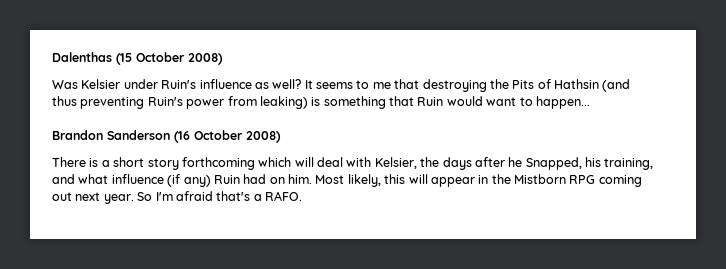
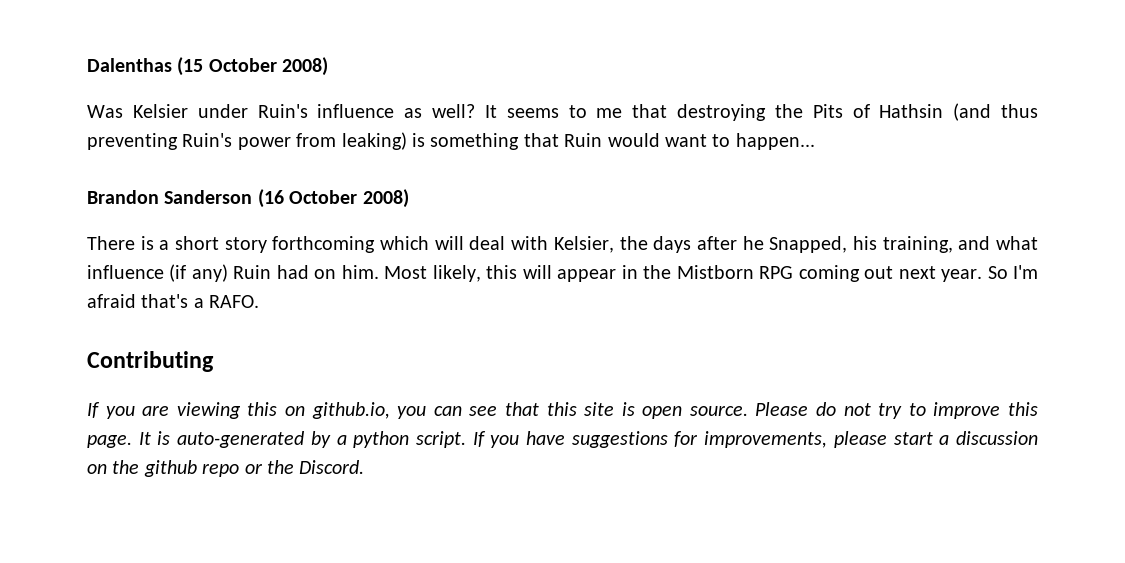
(302, 196) none -> [87,351,214,372] [87,402,1039,419] [87,431,1039,448] [87,460,365,477] // Contributing // If you are viewing this on github.io, you can see that this site is open source. Please do not try to improve this page. It is auto-generated by a python script. If you have suggestions for improvements, please start a discussion on the github repo or the Discord.

